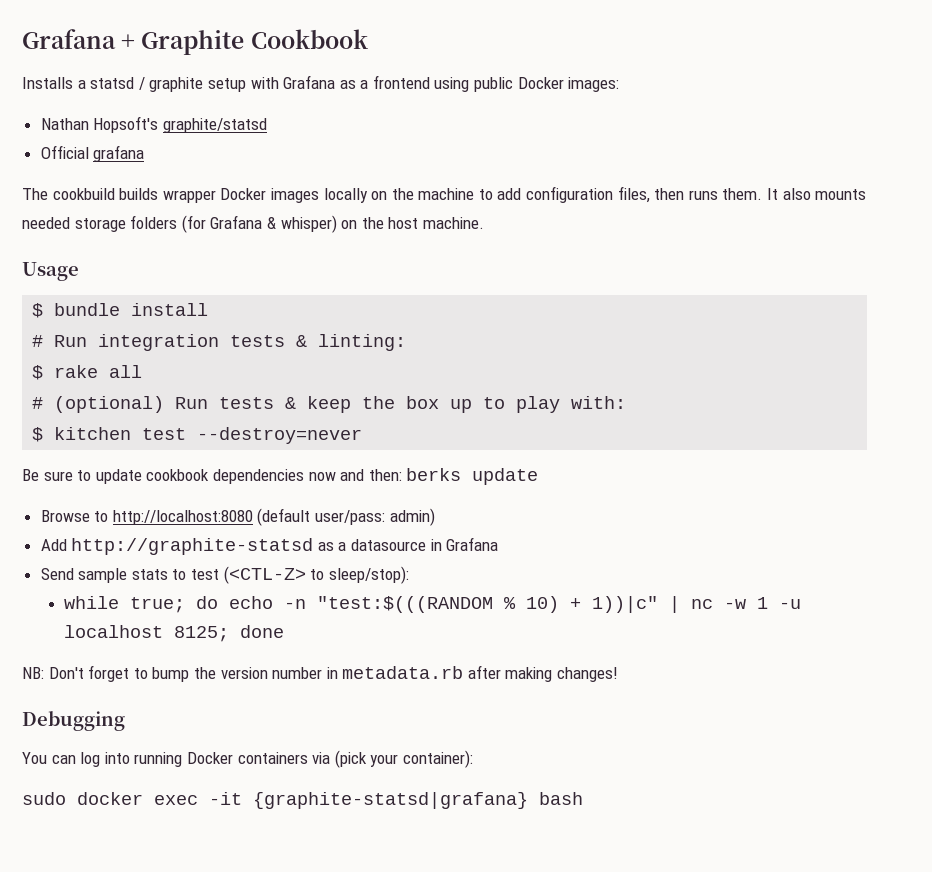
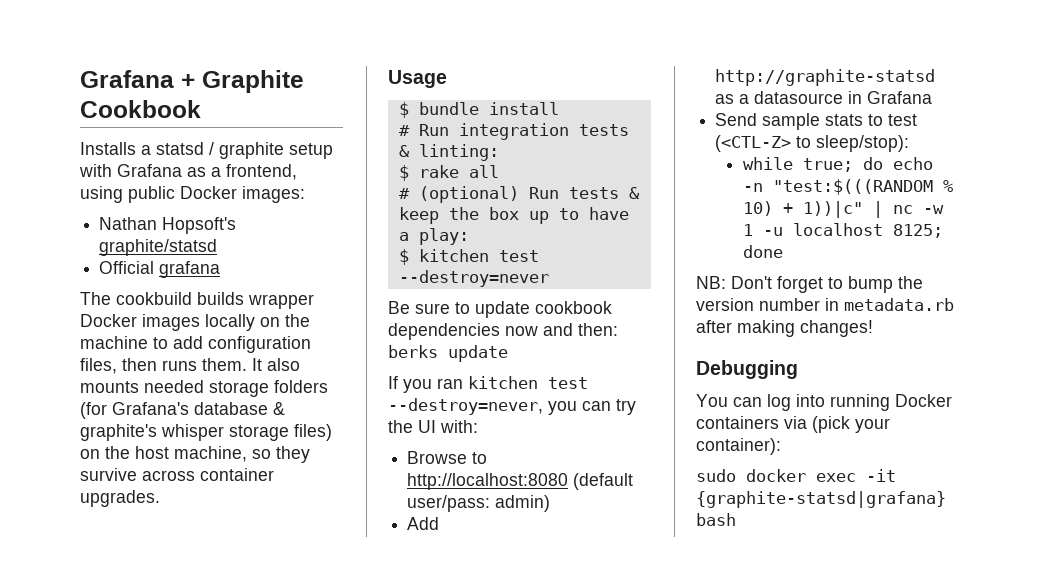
[372,75,430,89] frontend -> [226,164,297,180] frontend,
[210,215,484,233] Grafana & whisper) on the host machine. -> [112,402,285,415] [80,424,332,441] [80,446,310,463] [80,468,274,481] [80,490,160,507] Grafana's database & graphite's whisper storage files) on the host machine, so they survive across container upgrades.
[516,396,627,413] play with: -> [588,207,629,220] [398,228,469,245] have a play:
(539, 476) none -> [388,376,588,393] [388,398,636,415] [388,420,478,433] // If you ran kitchen test --destroy=never, you can try the UI with:

